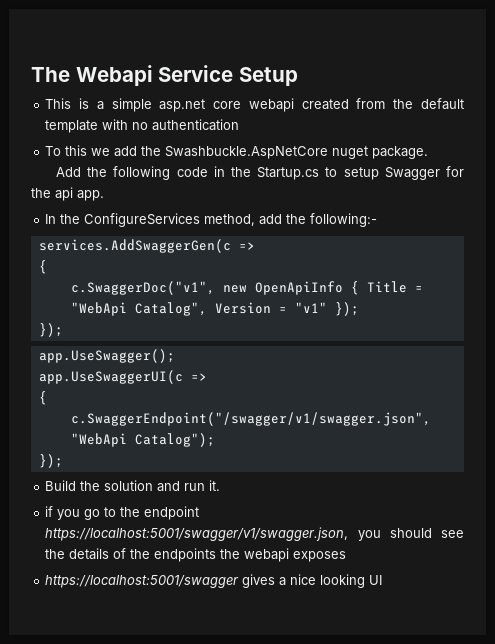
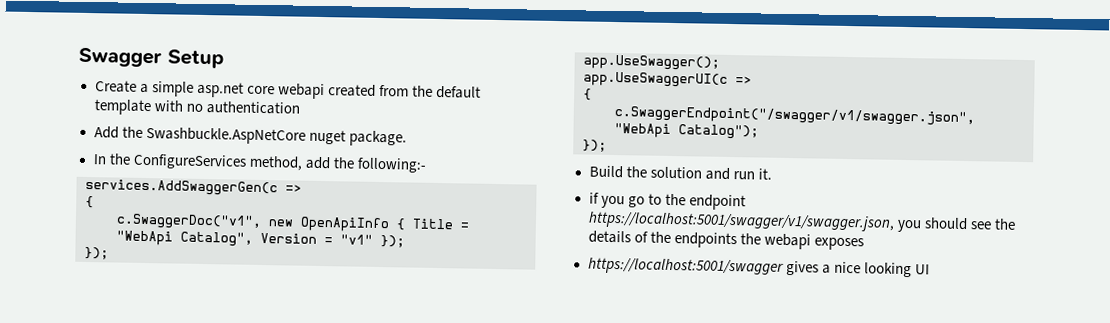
[31,65,234,86] The Webapi Service -> [78,47,162,68] Swagger
[45,98,90,109] This is -> [94,80,137,93] Create
[45,145,138,157] To this we add -> [93,126,119,139] Add
[56,166,465,180] [31,187,104,201] // Add the following code in the Startup.cs to setup Swagger for the api app. -> (407, 138) none

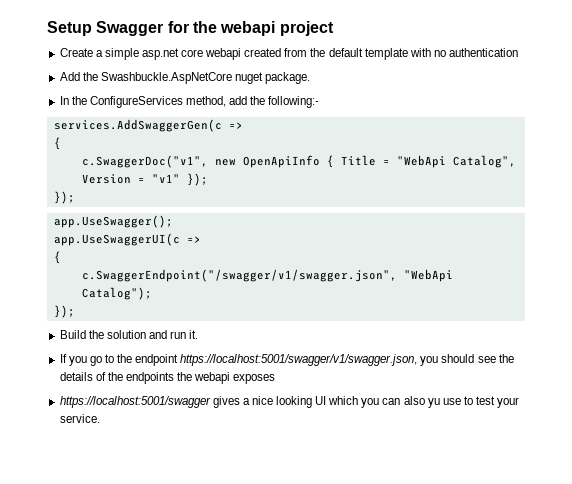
[78,47,224,69] Swagger Setup -> [47,21,334,36] Setup Swagger for the webapi project
[588,192,599,204] if -> [59,354,67,363] If
(930, 269) none -> [328,396,520,408] [59,414,100,423] which you can also yu use to test your service.

